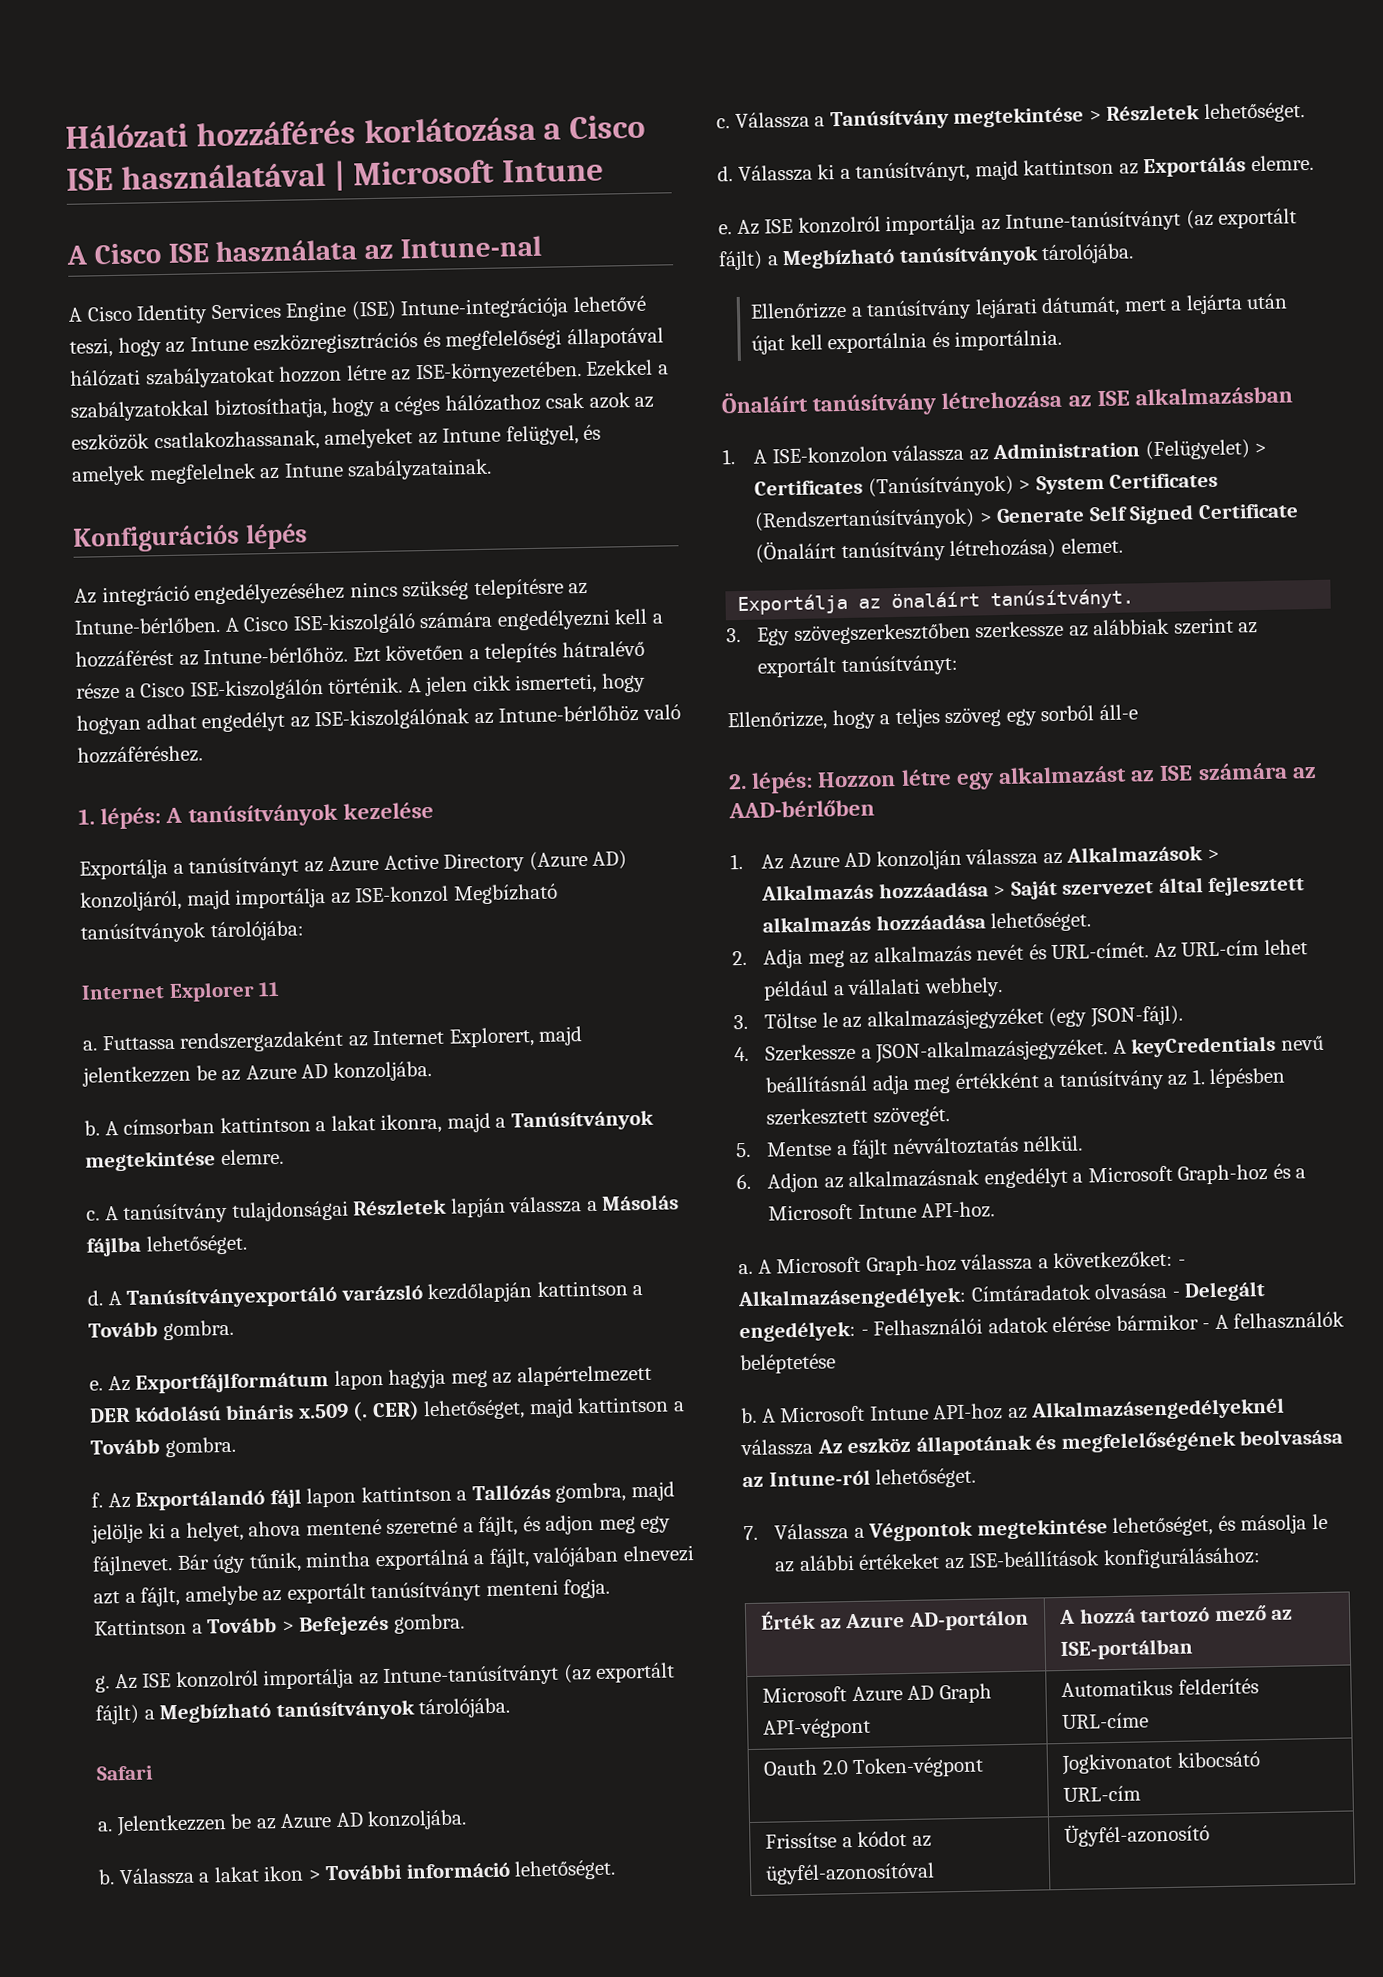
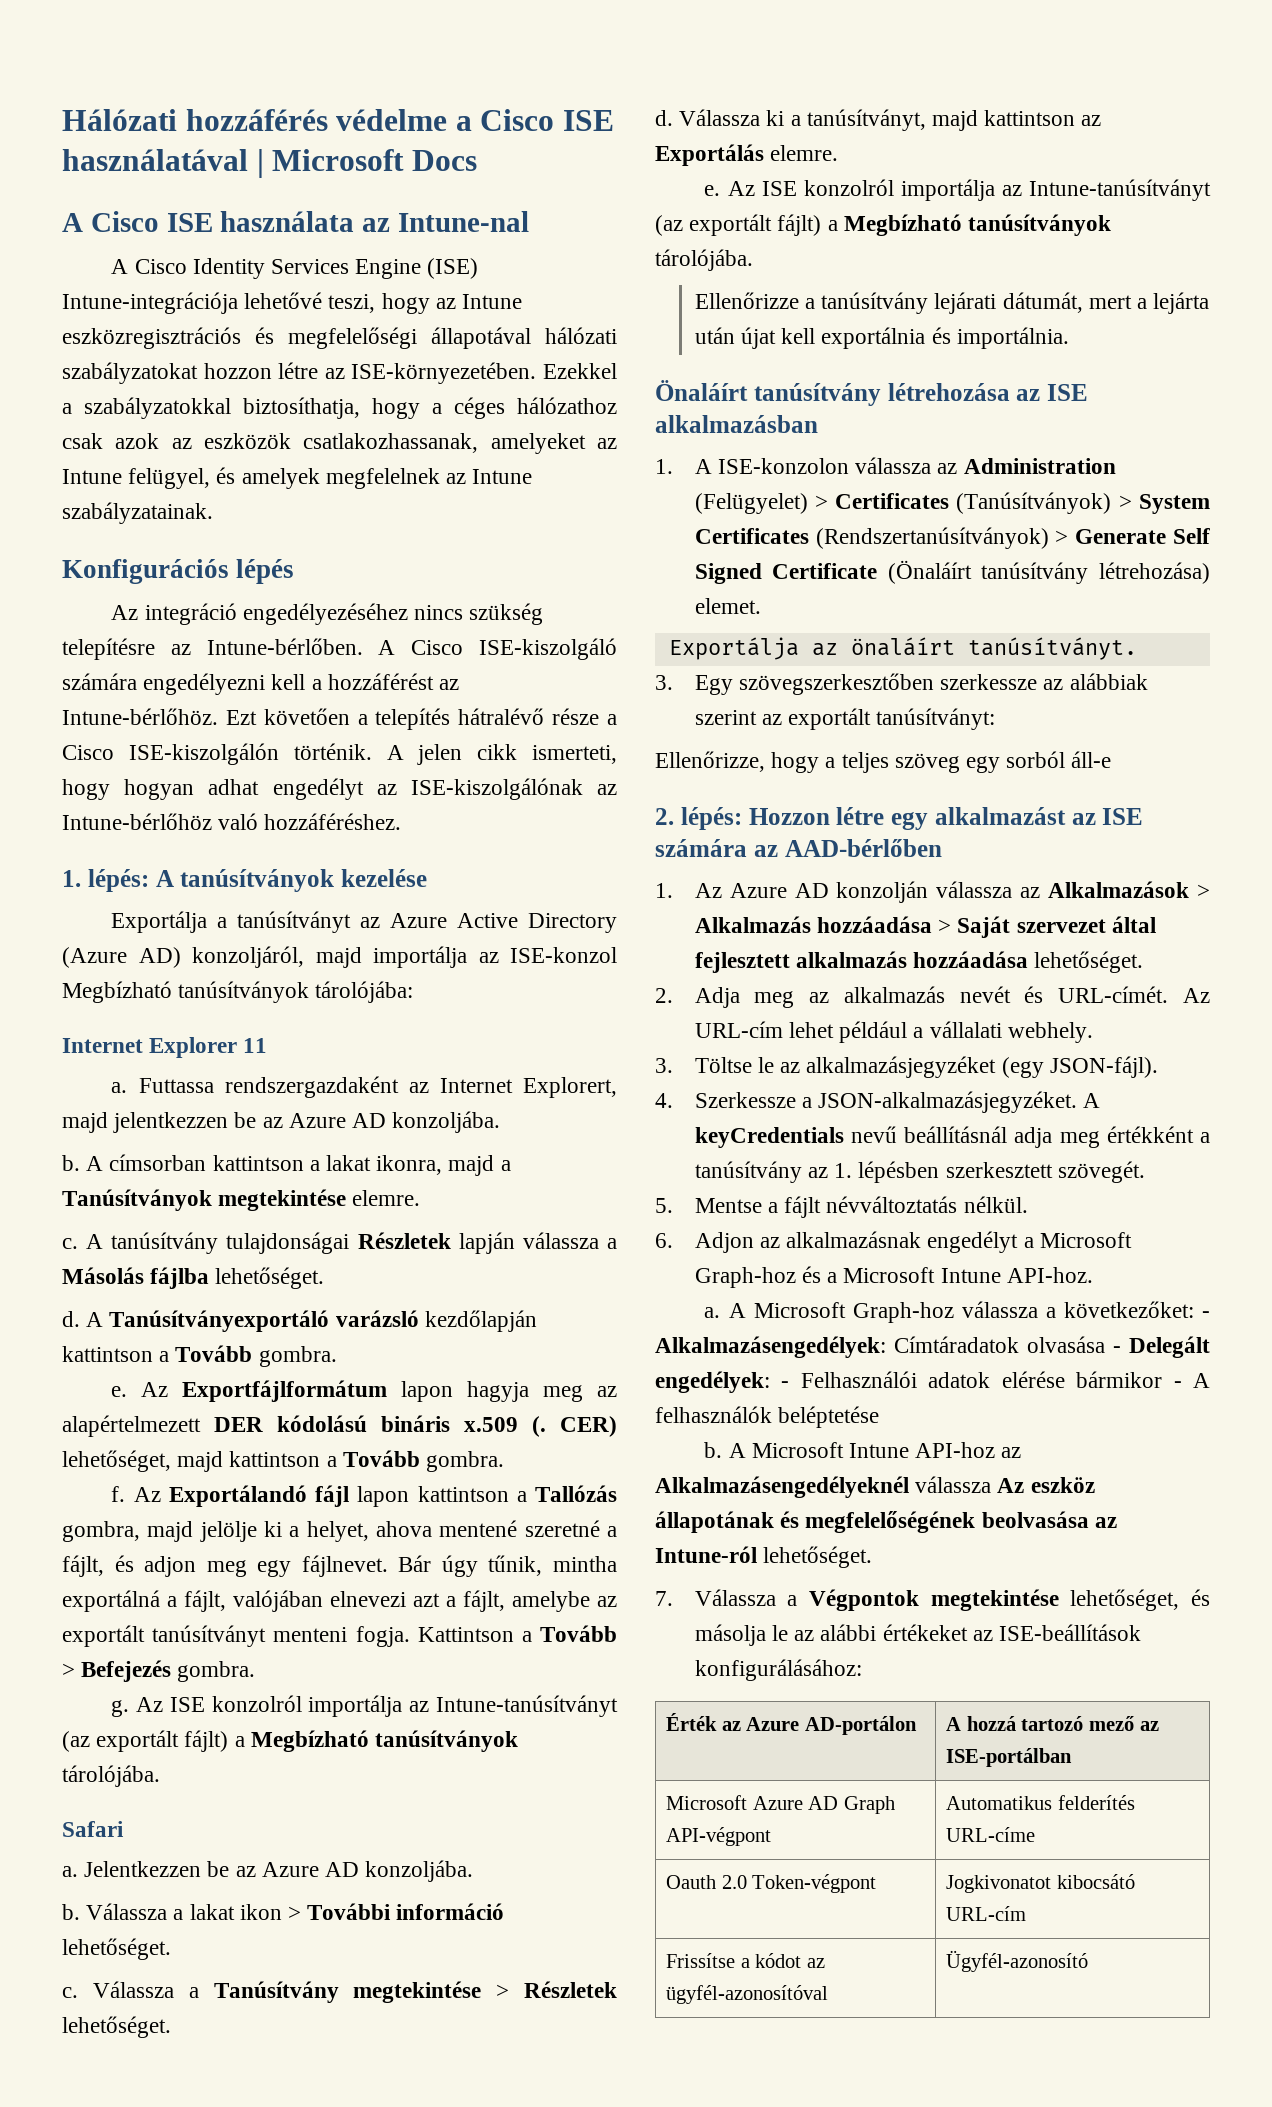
[363,116,536,144] korlátozása -> [336,109,448,131] védelme
[502,158,605,183] Intune -> [411,150,477,171] Docs

